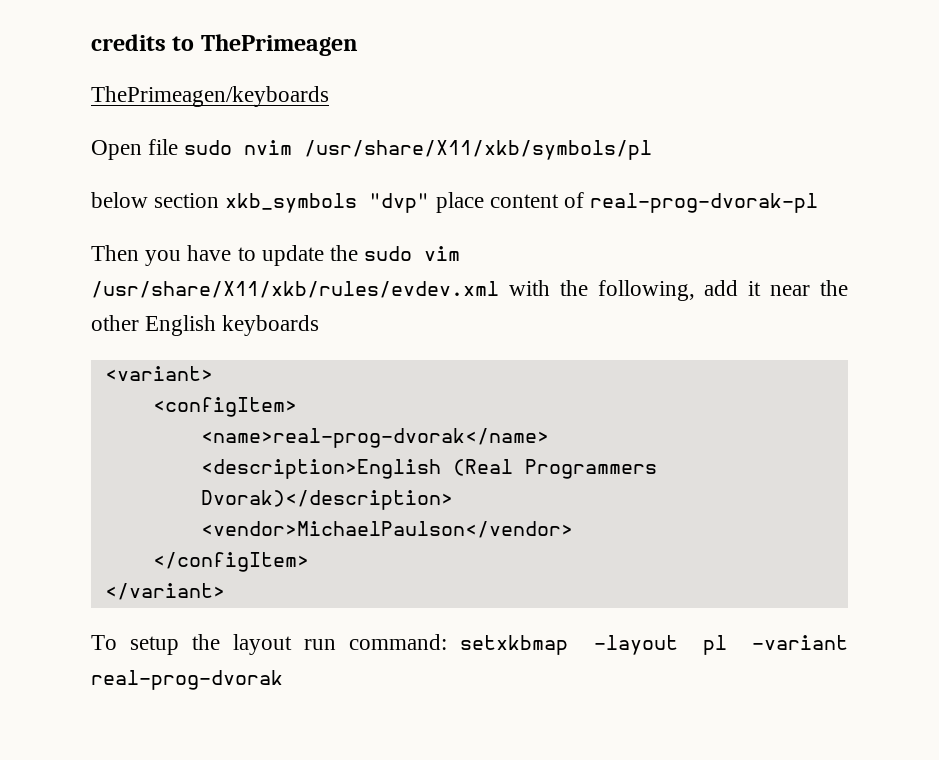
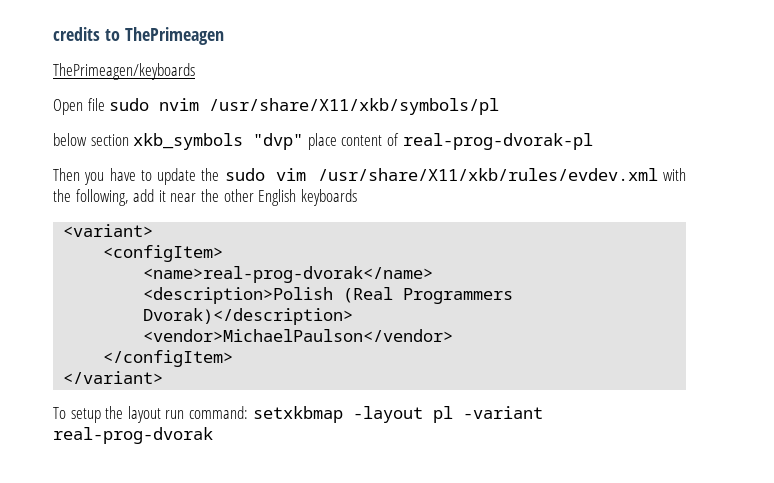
[200,459,441,479] <description>English -> [143,287,334,304] <description>Polish

